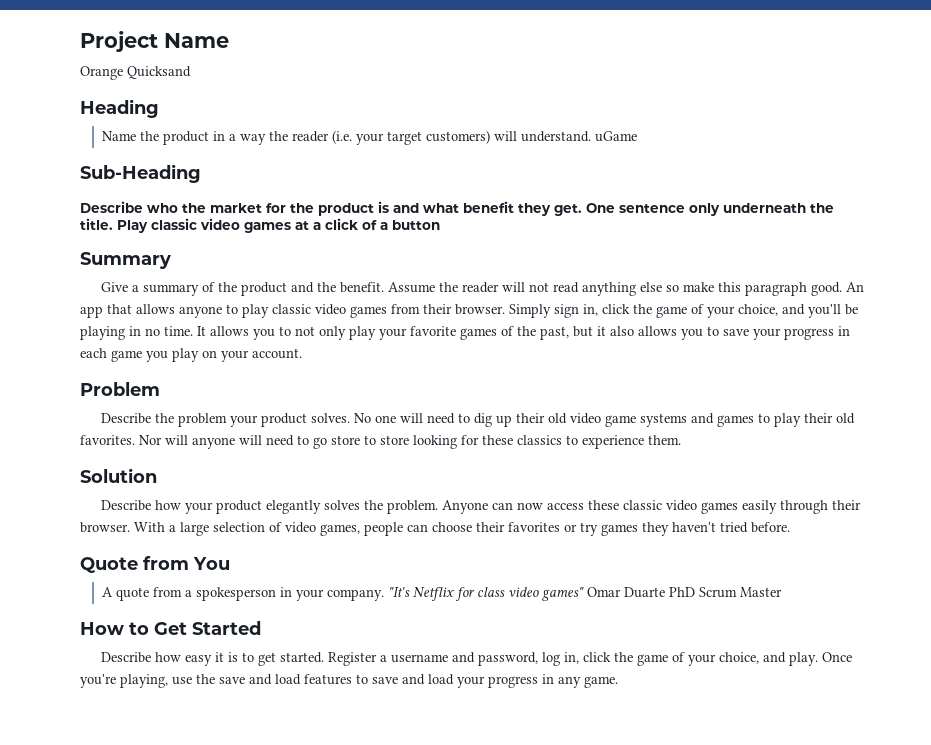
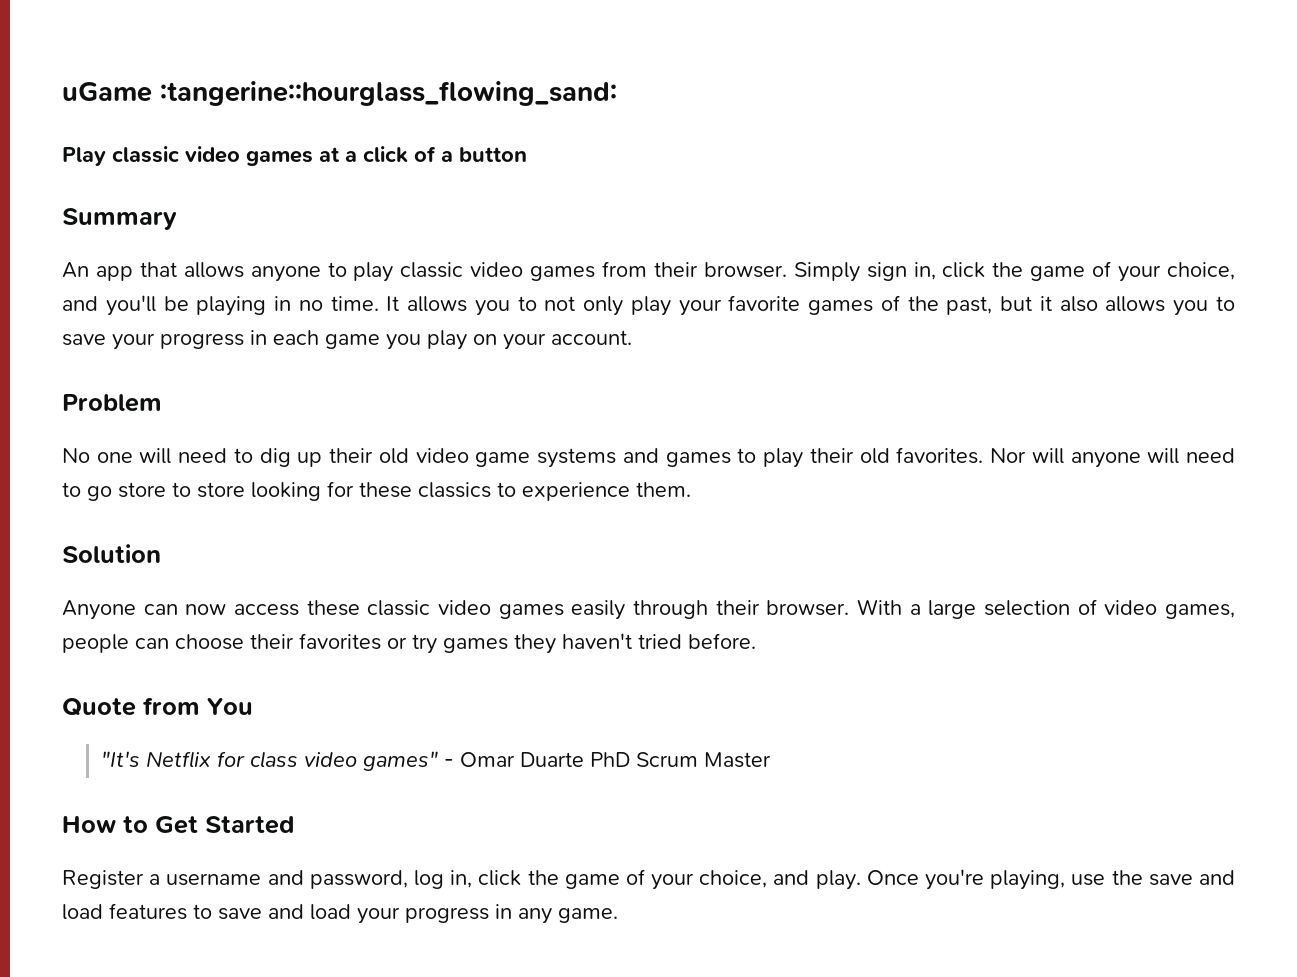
[80,31,229,52] [80,66,191,80] [80,99,159,118] [101,130,637,145] [80,164,201,183] [80,201,834,216] [80,218,113,230] Project Name // Orange Quicksand // Heading // Name the product in a way the reader (i.e. your target customers) will understand. uGame // Sub-Heading // Describe who the market for the product is and what benefit they get. One sentence only underneath the title. -> [62,81,617,106] uGame :tangerine::hourglass_flowing_sand: //
[101,282,843,296] Give a summary of the product and the benefit. Assume the reader will not read anything else so make this paragraph good. -> (177, 219) none
[101,413,351,427] Describe the problem your product solves. -> (162, 403) none
[101,500,439,514] Describe how your product elegantly solves the problem. -> (161, 553) none
[101,587,384,601] A quote from a spokesperson in your company. -> (253, 706) none
(584, 594) none -> [444,759,455,767] -
[101,652,325,666] Describe how easy it is to get started. -> (294, 825) none

